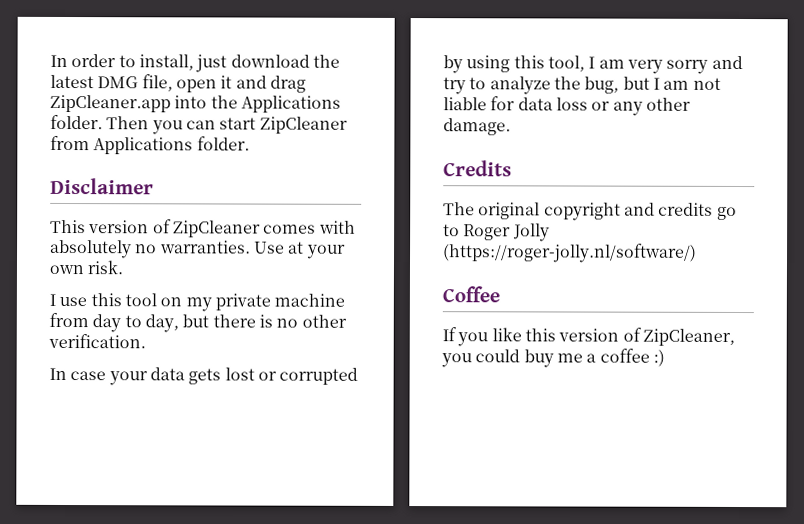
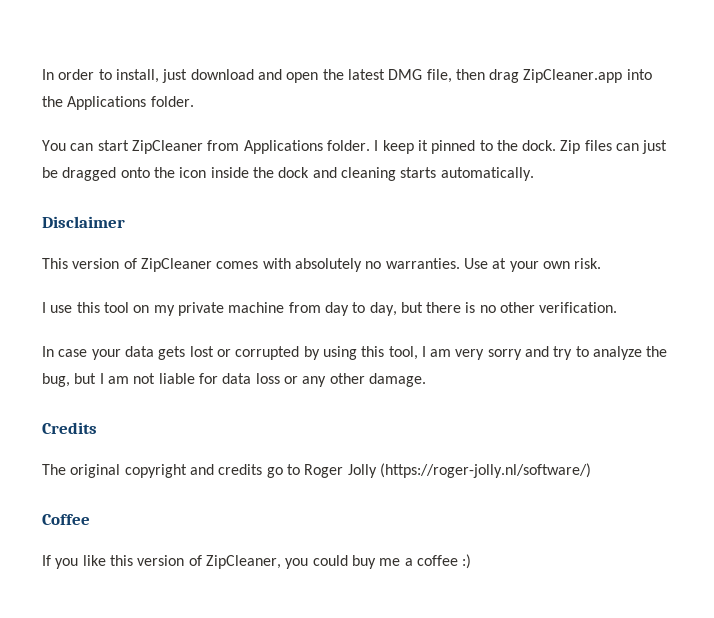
(310, 61) none -> [257,69,319,83] and open
[175,75,267,93] open it and -> [455,69,485,80] then
[106,116,183,135] Then you -> [42,140,66,151] // You
(250, 143) none -> [374,140,668,154] [42,167,534,181] I keep it pinned to the dock. Zip files can just be dragged onto the icon inside the dock and cleaning starts automatically.

